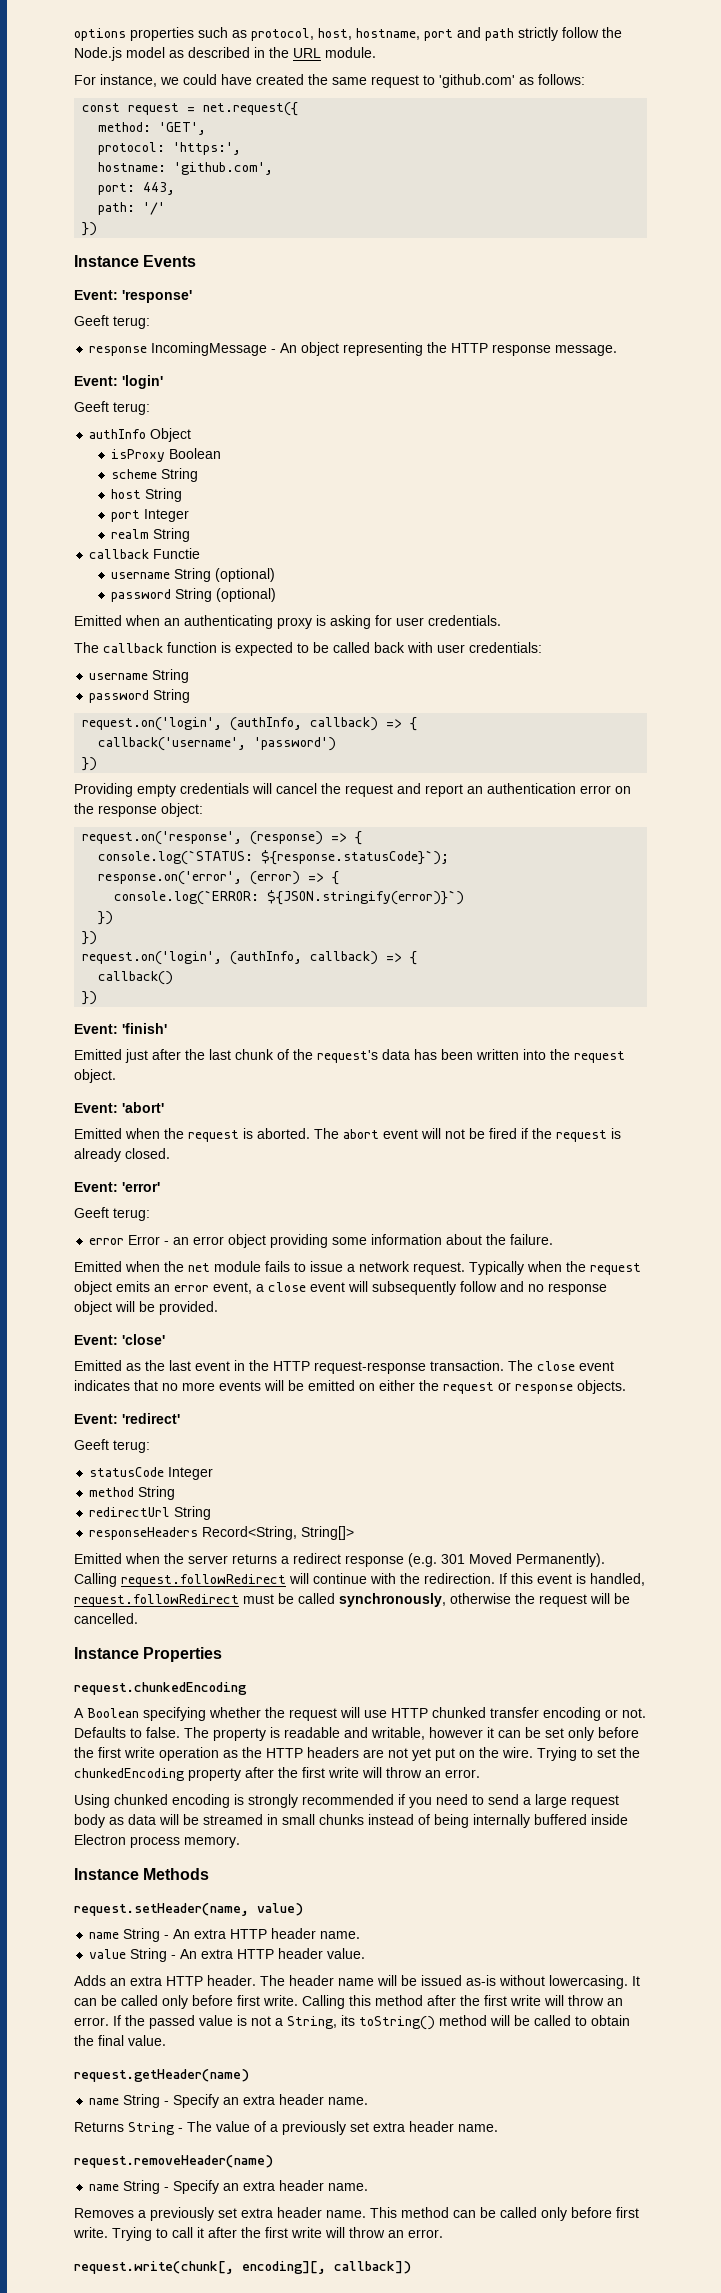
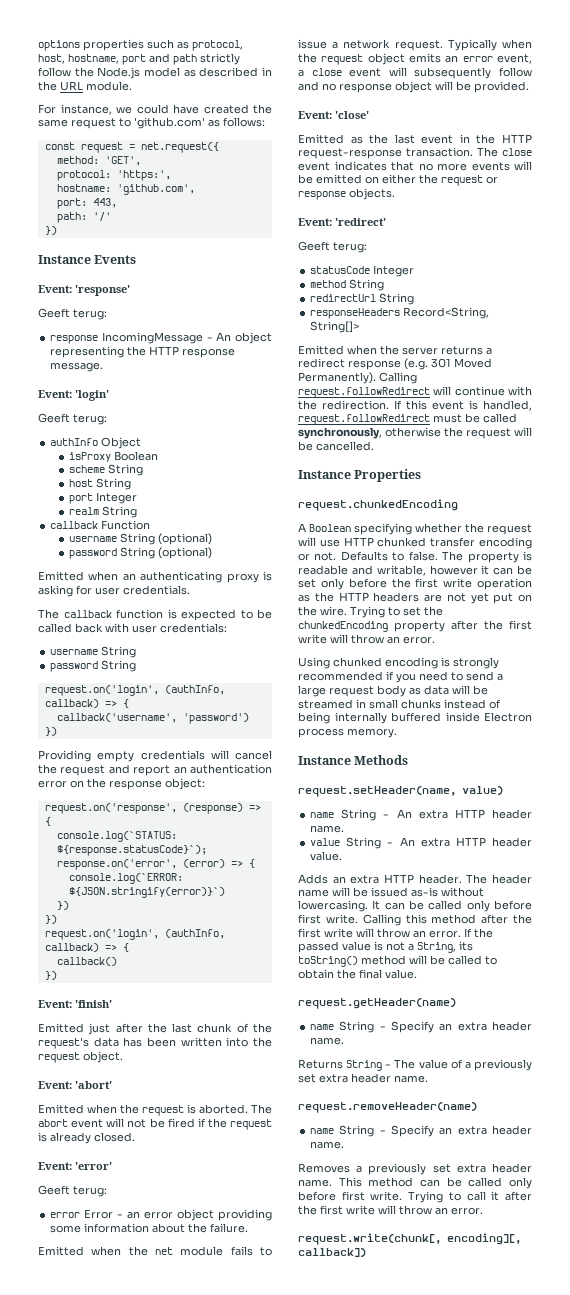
[153,548,201,559] Functie -> [101,520,151,530] Function

